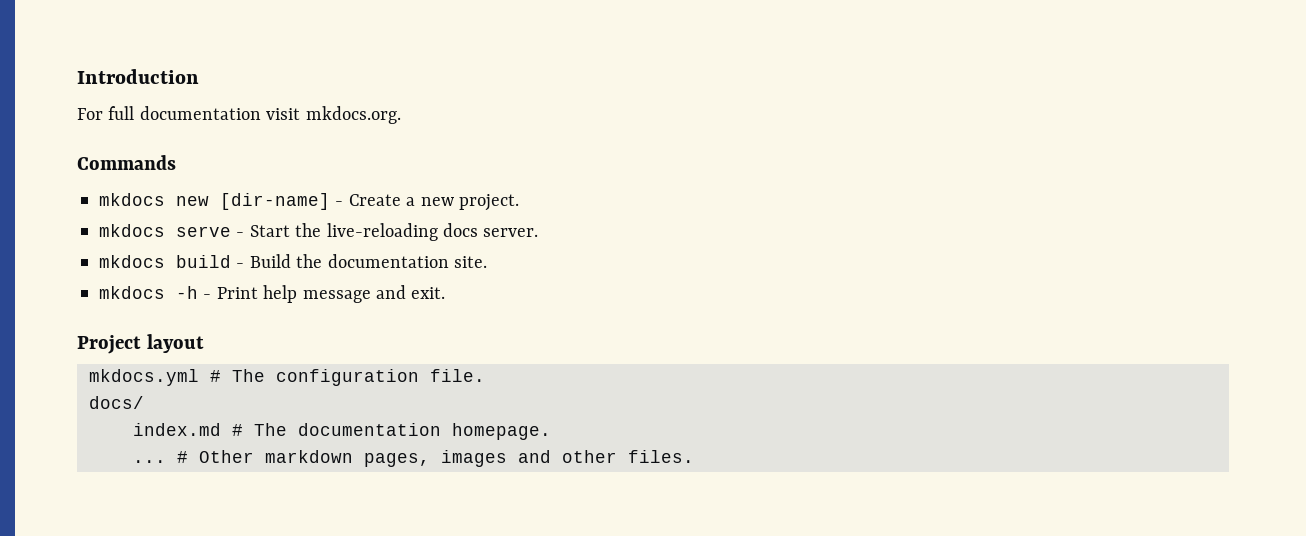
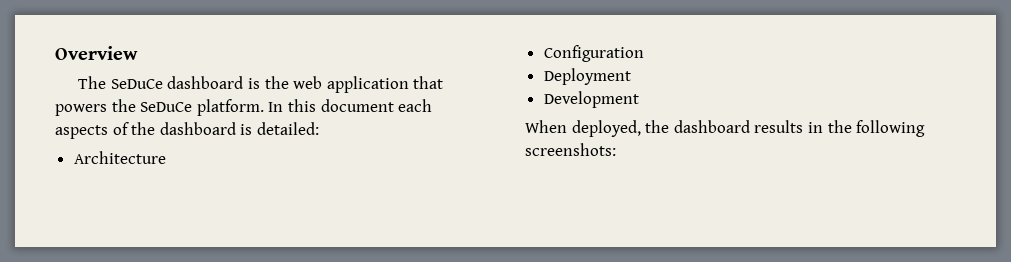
[77,69,199,84] [77,106,401,124] [77,155,176,170] [99,193,519,211] [99,223,539,241] [99,254,487,268] [99,285,446,303] [77,334,204,354] [89,369,485,386] [89,396,144,409] [133,423,551,440] [133,450,694,467] Introduction // For full documentation visit mkdocs.org. // Commands // mkdocs new [dir-name] - Create a new project. // mkdocs serve - Start the live-reloading docs server. // mkdocs build - Build the documentation site. // mkdocs -h - Print help message and exit. // Project layout // mkdocs.yml # The configuration file. // docs/ // index.md # The documentation homepage. // ... # Other markdown pages, images and other files. -> [55,46,138,60] [78,76,444,93] [55,99,433,116] [55,122,319,139] [73,151,166,164] [543,45,644,62] [543,68,631,85] [543,91,639,108] [525,120,926,137] [525,143,616,156] Overview // The SeDuCe dashboard is the web application that powers the SeDuCe platform. In this document each aspects of the dashboard is detailed: // Architecture // Configuration // Deployment // Development // When deployed, the dashboard results in the following screenshots:

